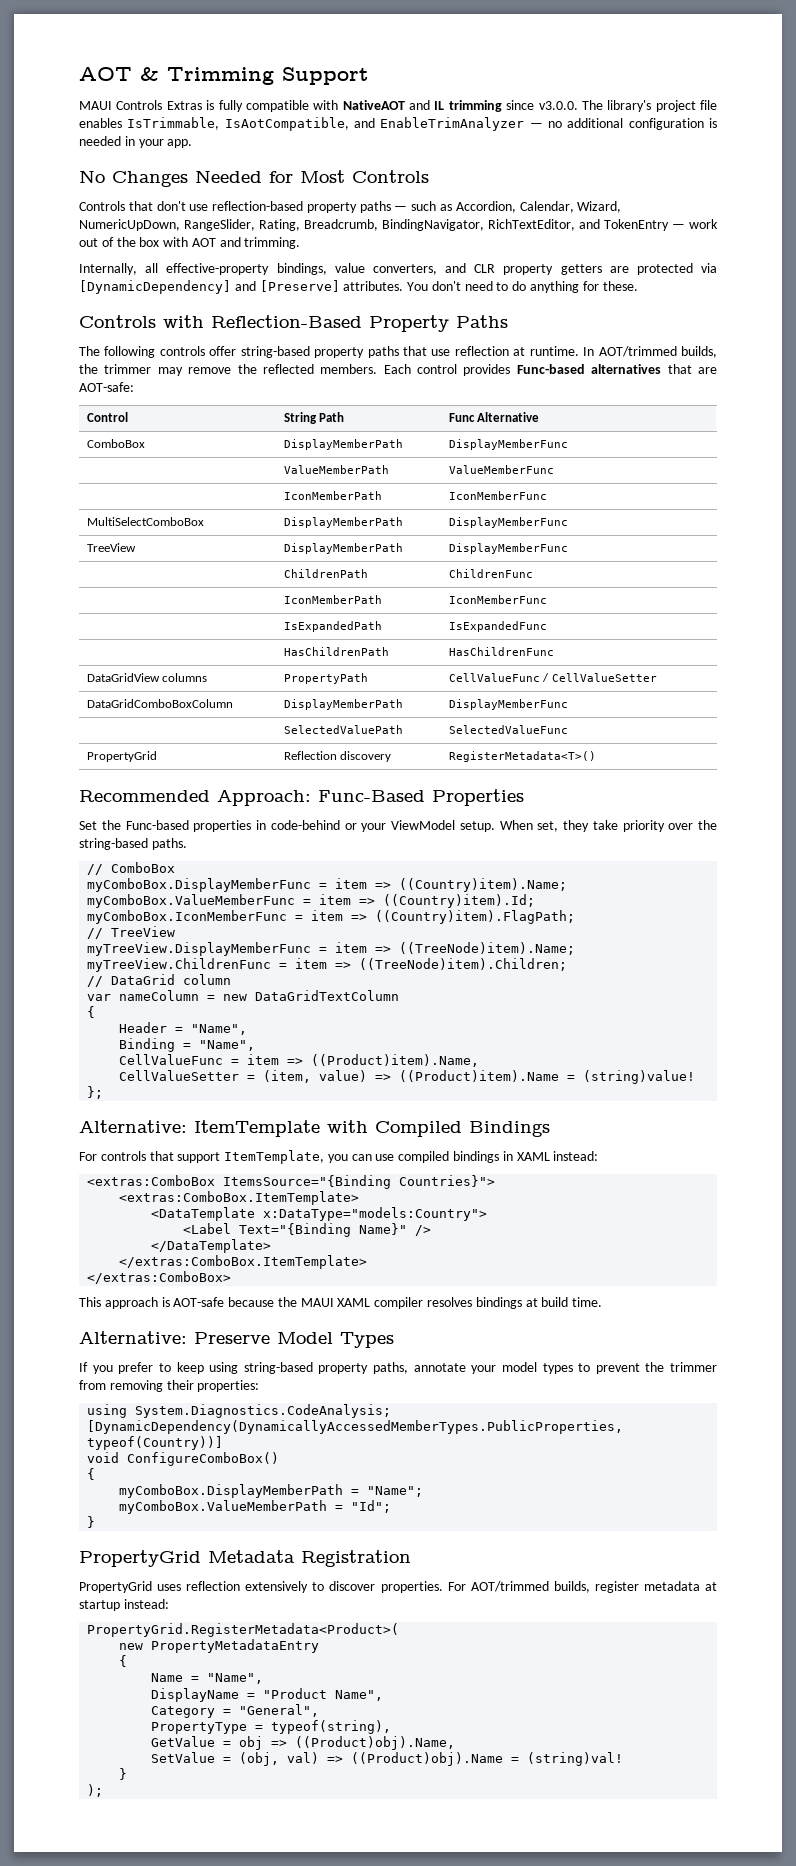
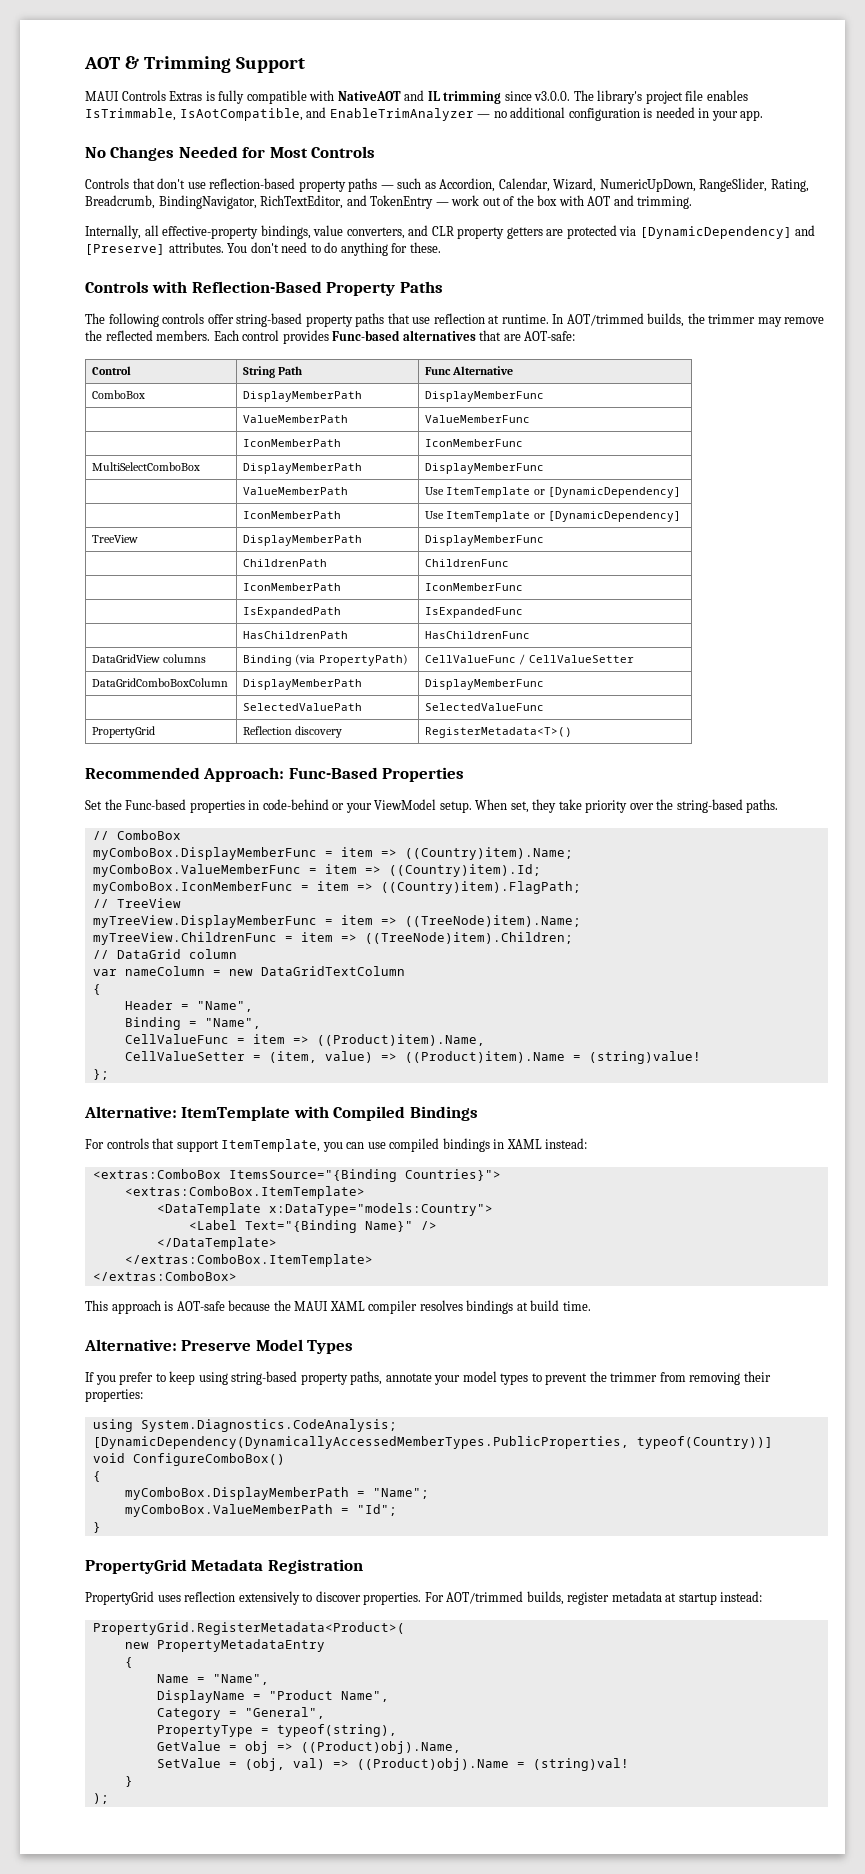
(568, 522) none -> [243,487,349,495] [425,487,681,498] [243,511,342,519] [425,511,681,522] // | ValueMemberPath | Use ItemTemplate or [DynamicDependency] // | IconMemberPath | Use ItemTemplate or [DynamicDependency]
[283,673,368,684] PropertyPath -> [243,654,408,666] Binding (via PropertyPath)

